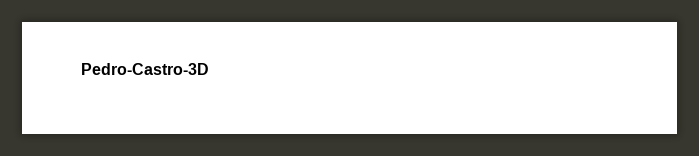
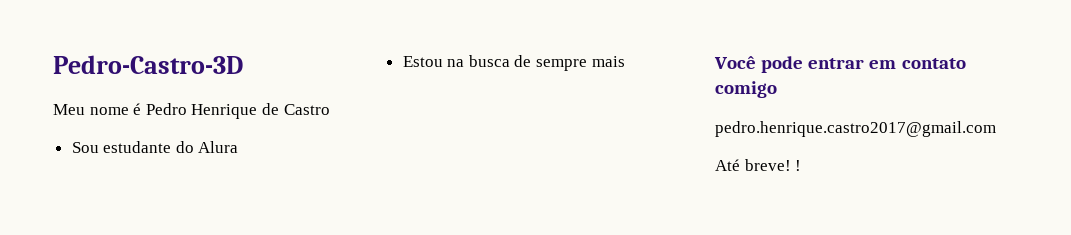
(209, 69) none -> [53,103,330,119] [71,141,239,153] [402,55,625,71] [714,56,966,73] [715,81,777,98] [715,121,996,137] [715,159,802,171] // Meu nome é Pedro Henrique de Castro // Sou estudante do Alura // Estou na busca de sempre mais // Você pode entrar em contato comigo // pedro.henrique.castro2017@gmail.com // Até breve! !

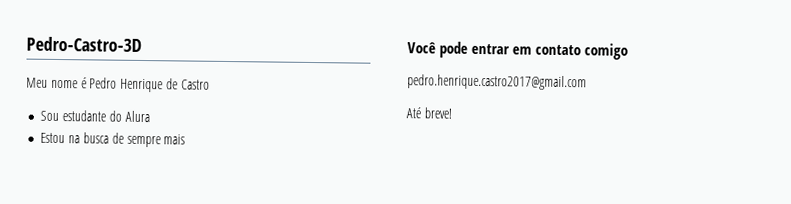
[795,160,802,171] ! -> (452, 113) none

